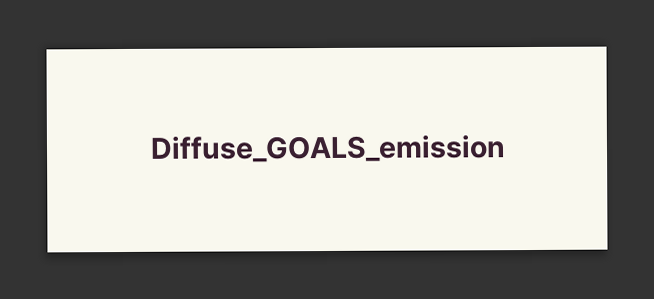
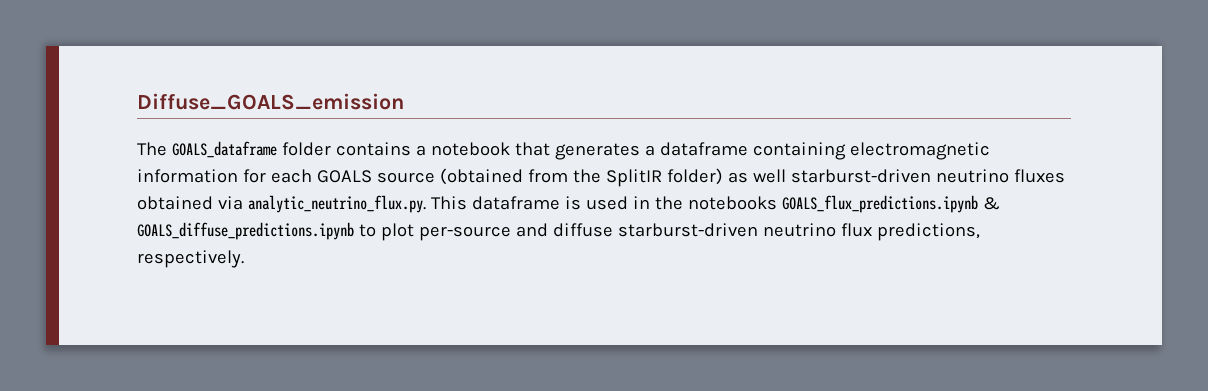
(506, 148) none -> [137,141,990,160] [137,168,1065,187] [137,195,1000,213] [137,222,980,241] [137,250,244,268] // The GOALS_dataframe folder contains a notebook that generates a dataframe containing electromagnetic information for each GOALS source (obtained from the SplitIR folder) as well starburst-driven neutrino fluxes obtained via analytic_neutrino_flux.py. This dataframe is used in the notebooks GOALS_flux_predictions.ipynb & GOALS_diffuse_predictions.ipynb to plot per-source and diffuse starburst-driven neutrino flux predictions, respectively.

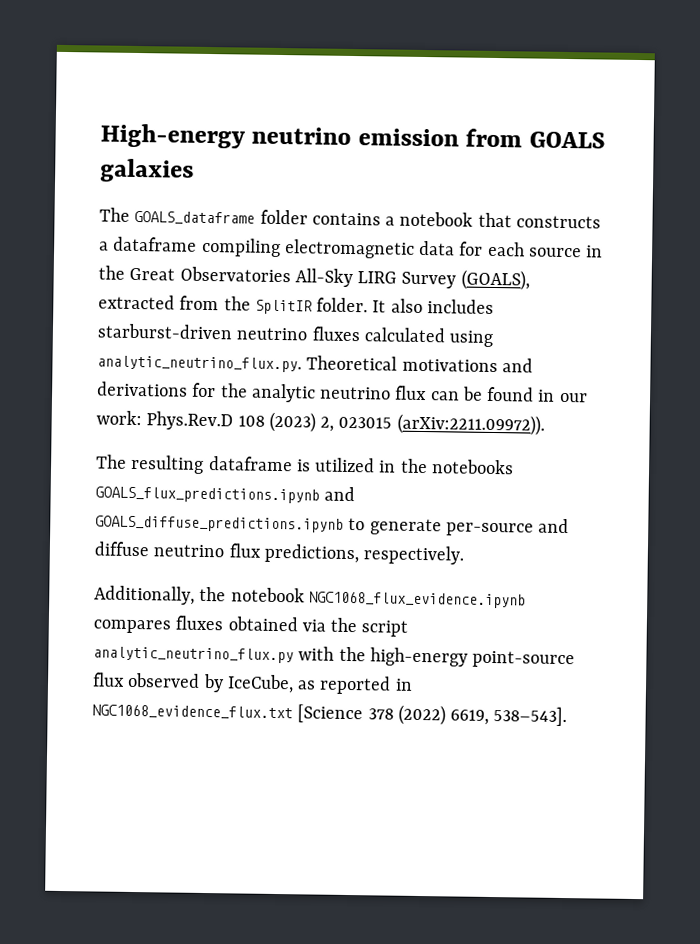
[137,93,404,110] Diffuse_GOALS_emission -> [100,123,605,149] [100,158,194,183] High-energy neutrino emission from GOALS galaxies
[554,143,640,160] generates -> [515,215,601,229] constructs
[752,142,990,160] [137,168,1065,187] [137,195,467,213] containing electromagnetic information for each GOALS source (obtained from the SplitIR folder) as well starburst-driven neutrino fluxes obtained via analytic_neutrino_flux.py. This -> [201,237,604,259] [98,265,530,291] [98,294,494,315] [97,323,494,347] [97,355,533,373] [97,381,588,403] [96,410,545,436] [96,454,205,474] compiling electromagnetic data for each source in the Great Observatories All-Sky LIRG Survey (GOALS), extracted from the SplitIR folder. It also includes starburst-driven neutrino fluxes calculated using analytic_neutrino_flux.py. Theoretical motivations and derivations for the analytic neutrino flux can be found in our work: Phys.Rev.D 108 (2023) 2, 023015 (arXiv:2211.09972)). // The resulting
[585,196,628,210] used -> [315,457,376,473] utilized
[982,197,1000,210] & -> [324,486,356,502] and
[380,223,414,241] plot -> [369,518,442,536] generate
[617,223,758,237] starburst-driven -> (150, 549) none
(244, 259) none -> [94,585,526,609] [93,615,409,637] [93,646,576,669] [92,672,413,695] [92,704,568,727] // Additionally, the notebook NGC1068_flux_evidence.ipynb compares fluxes obtained via the script analytic_neutrino_flux.py with the high-energy point-source flux observed by IceCube, as reported in NGC1068_evidence_flux.txt [Science 378 (2022) 6619, 538–543].

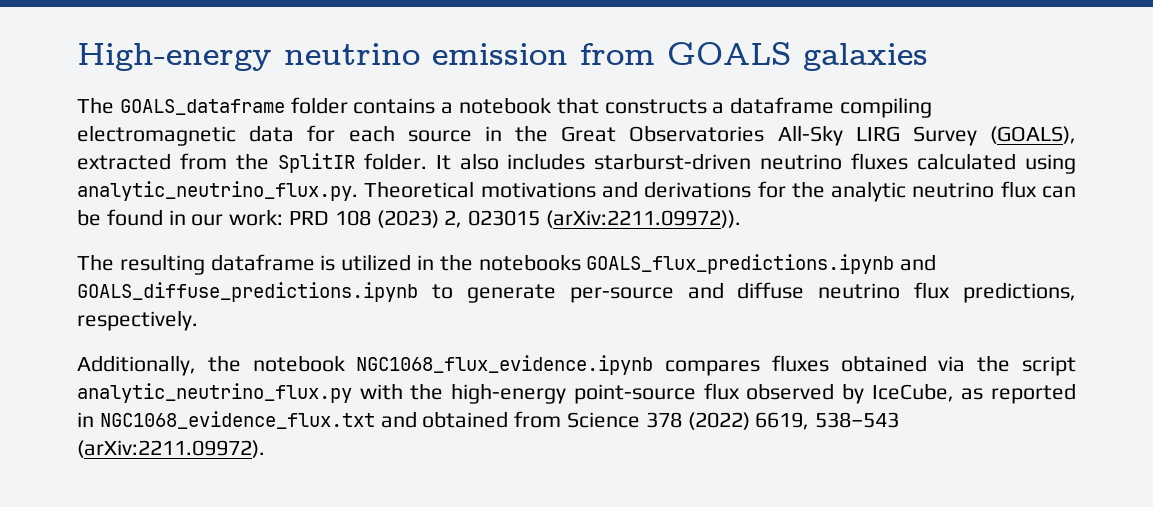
[146,411,234,431] Phys.Rev.D -> [289,211,330,225] PRD
[297,704,364,724] [Science -> [380,411,641,428] and obtained from Science
[493,706,568,727] 538–543]. -> [815,412,900,428] [77,440,265,458] 538–543 (arXiv:2211.09972).

